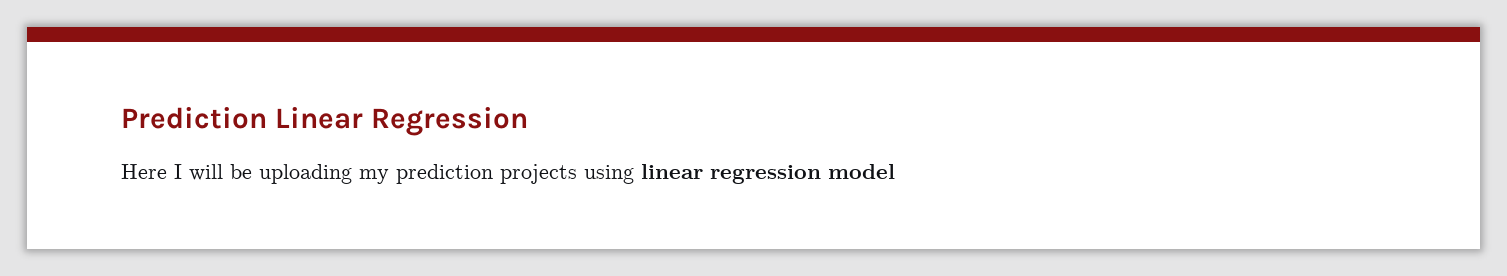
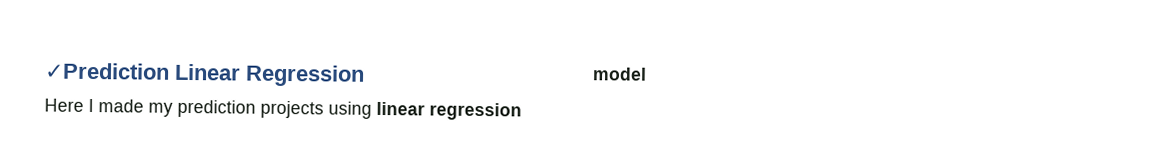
[121,107,267,129] Prediction -> [44,62,170,80] ✓Prediction
[189,164,352,184] will be uploading -> [98,99,144,113] made

